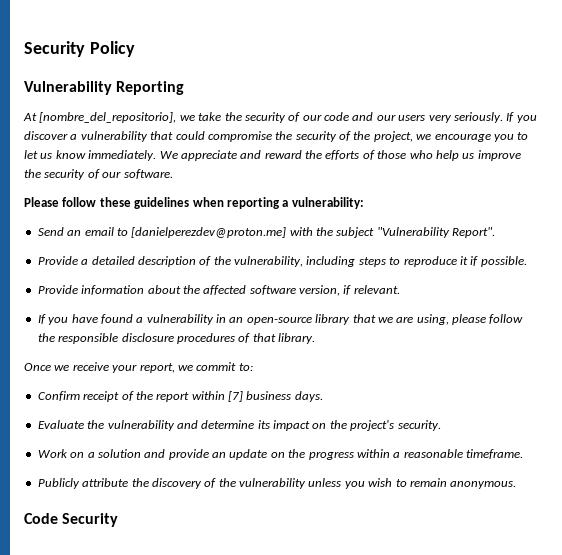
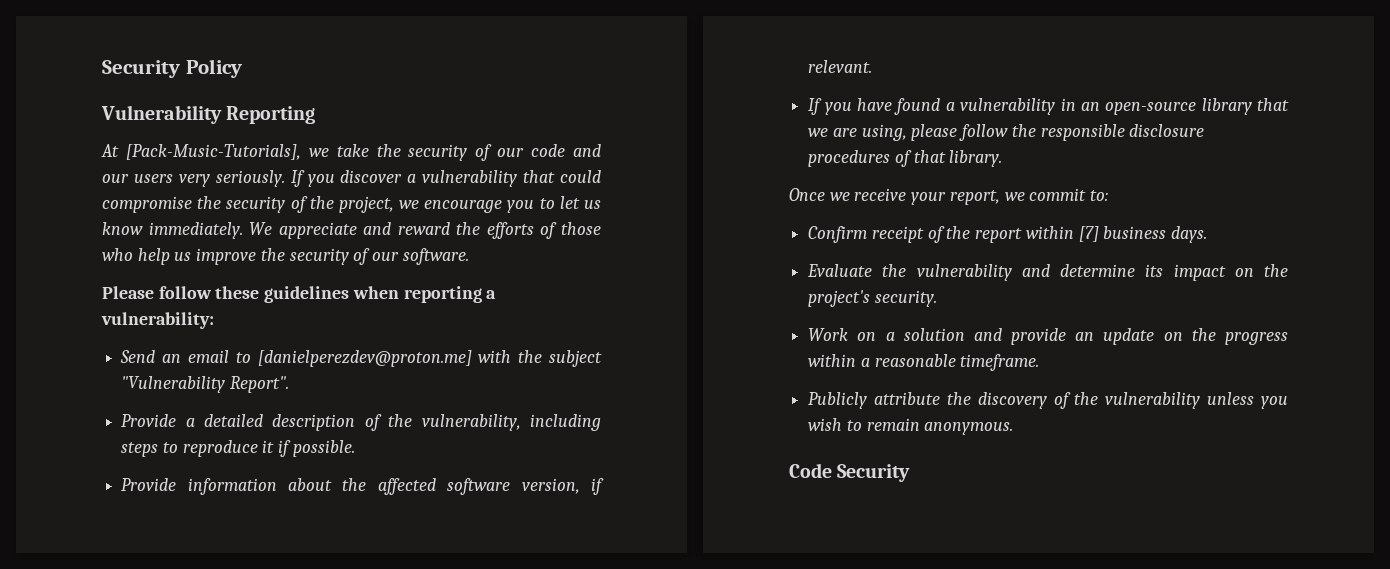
[39,112,177,123] [nombre_del_repositorio], -> [125,144,301,160] [Pack-Music-Tutorials],

